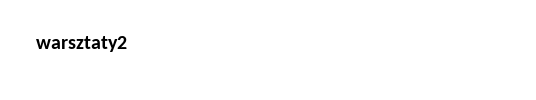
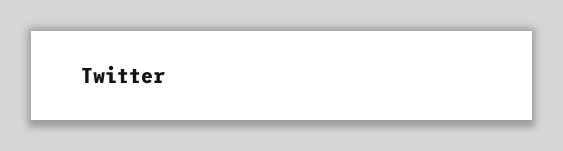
[36,36,127,52] warsztaty2 -> [81,65,165,84] Twitter

